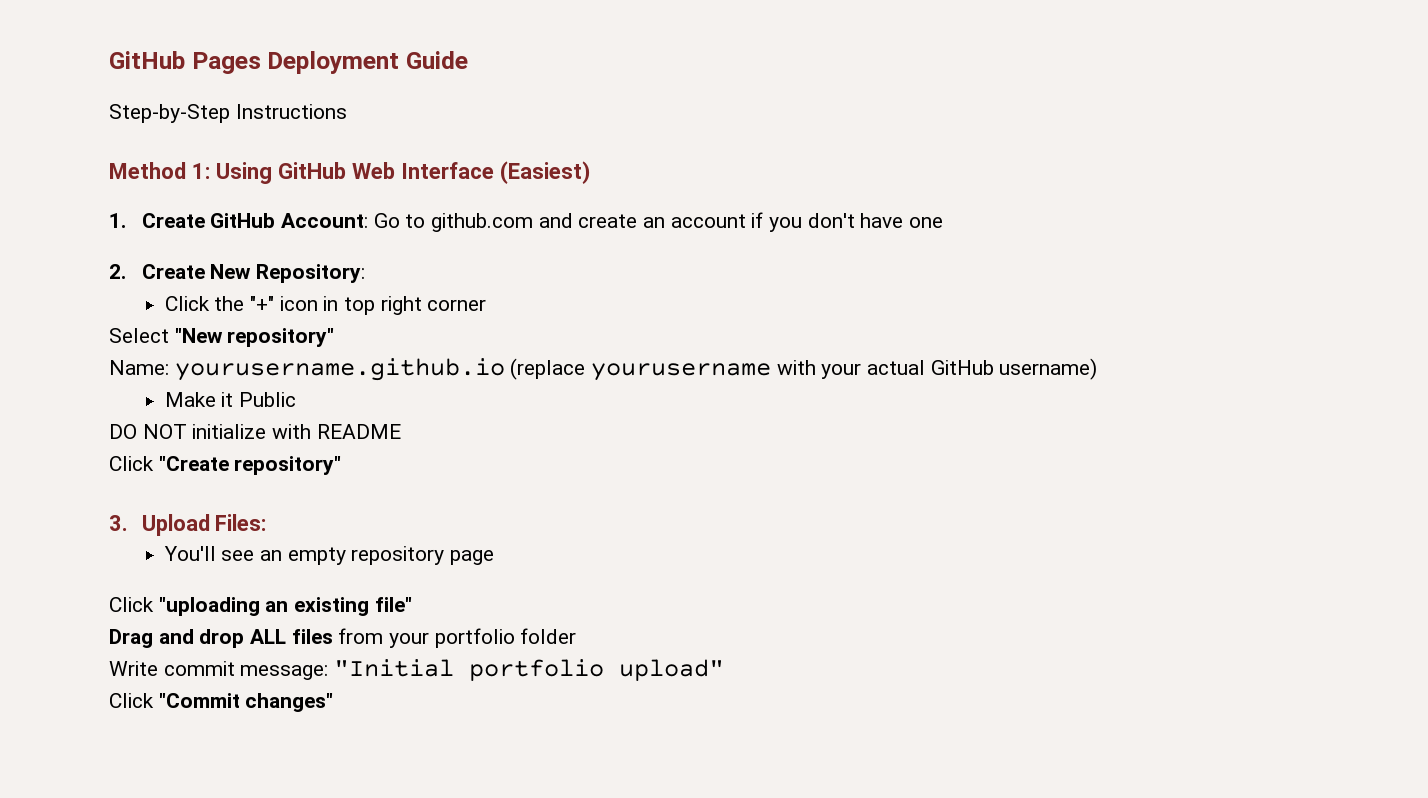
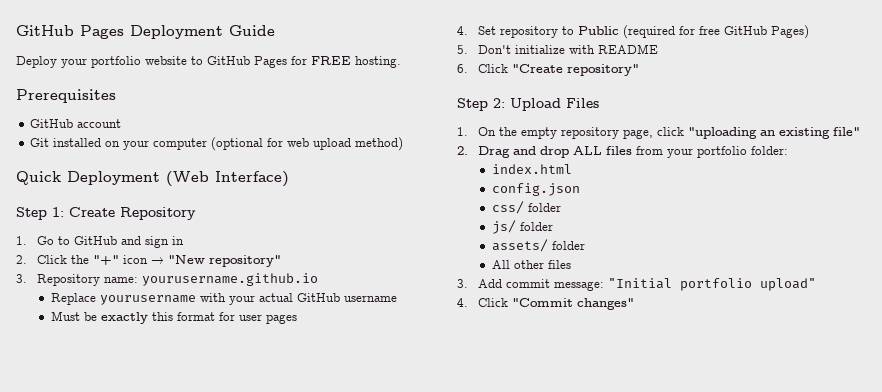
[109,104,347,123] [109,161,590,184] [109,212,943,232] [109,264,365,283] [164,296,487,315] [109,328,169,343] Step-by-Step Instructions // Method 1: Using GitHub Web Interface (Easiest) // 1. Create GitHub Account: Go to github.com and create an account if you don't have one // 2. Create New Repository: // Click the "+" icon in top right corner // Select -> [16,56,401,68] [16,89,116,103] [30,119,122,128] [30,137,404,151] [16,171,289,187] [16,207,196,220] [16,236,184,248] [16,255,164,265] Deploy your portfolio website to GitHub Pages for FREE hosting. // Prerequisites // GitHub account // Git installed on your computer (optional for web upload method) // Quick Deployment (Web Interface) // Step 1: Create Repository // 1. Go to GitHub and sign in // 2. Click the "+" icon →
[109,360,169,375] Name: -> [16,274,138,286] 3. Repository name:
[510,358,586,380] (replace -> [51,293,97,305] // Replace
[999,358,1098,380] [164,392,296,407] [109,424,187,439] username) // Make it Public // DO NOT -> [344,295,398,302] [51,311,298,324] [457,25,809,39] [457,45,511,54] username // Must be exactly this format for user pages // 4. Set repository to Public (required for free GitHub Pages) // 5. Don't
(401, 431) none -> [457,64,468,73] 6.
[109,514,267,536] [163,546,494,565] [109,597,154,612] 3. Upload Files: // You'll see an empty repository page // Click -> [457,98,599,111] [457,127,684,139] Step 2: Upload Files // 1. On the empty repository page, click
(412, 604) none -> [457,146,468,155] 2.
[520,628,577,644] [109,661,158,676] folder // Write -> [750,146,788,155] [492,164,573,174] [492,183,581,196] [492,201,562,214] [492,220,554,234] [492,239,586,252] [492,260,572,269] [457,279,502,288] folder: // index.html // config.json // css/ folder // js/ folder // assets/ folder // All other files // 3. Add
(725, 670) none -> [457,298,468,307] 4.

